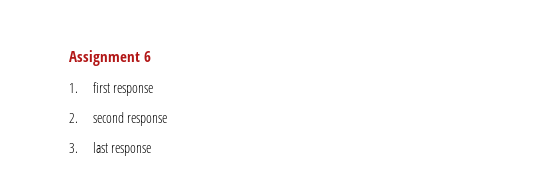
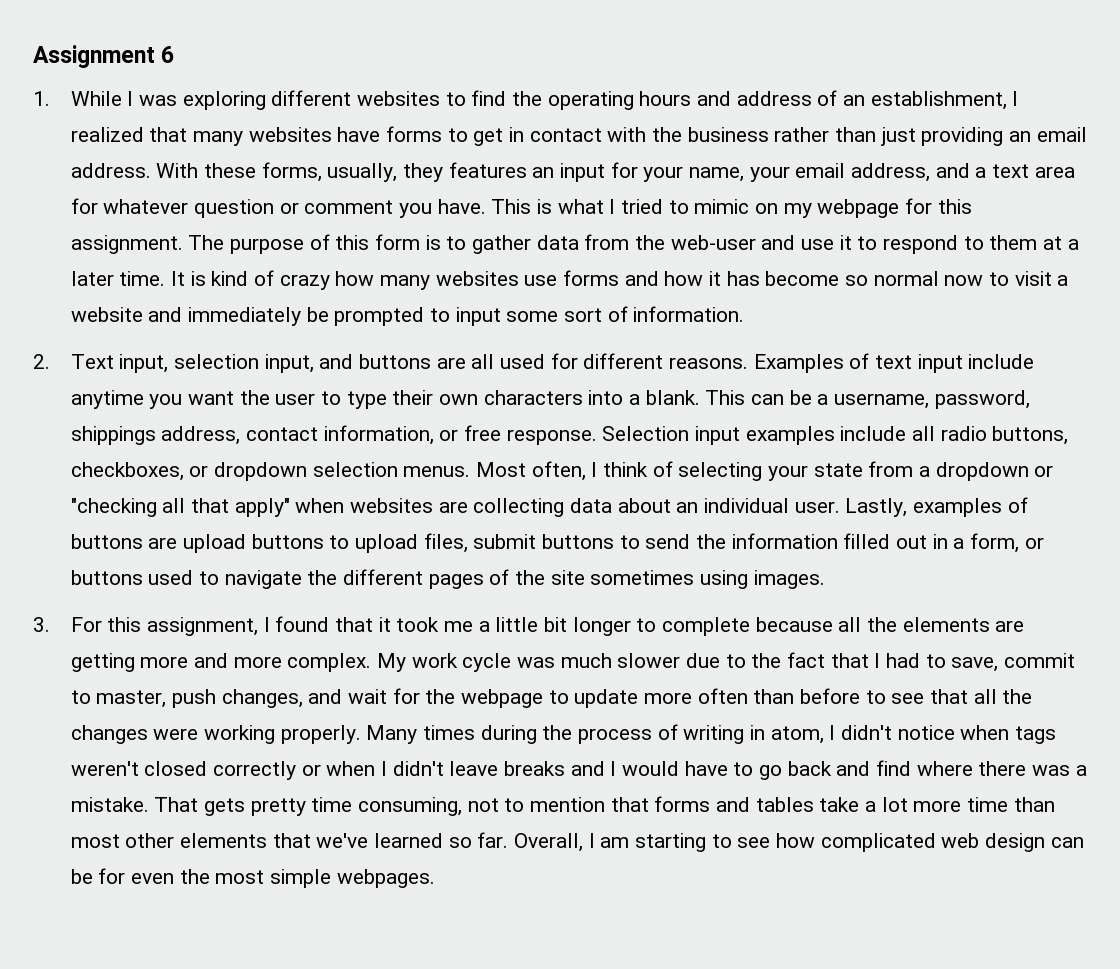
[92,82,154,96] [69,112,168,126] [69,142,152,156] first response // 2. second response // 3. last response -> [70,90,1019,110] [70,126,1087,146] [70,162,1075,182] [70,198,972,218] [70,234,1079,254] [70,270,1069,290] [70,306,745,326] [33,353,1035,373] [70,390,1030,409] [70,425,1069,445] [70,461,1054,481] [70,497,1028,517] [70,533,1044,553] [70,569,825,589] [33,616,1025,636] [70,652,1075,672] [70,688,1033,708] [70,724,1056,744] [70,760,1087,780] [70,796,1055,816] [70,832,1084,852] [70,868,435,888] While I was exploring different websites to find the operating hours and address of an establishment, I realized that many websites have forms to get in contact with the business rather than just providing an email address. With these forms, usually, they features an input for your name, your email address, and a text area for whatever question or comment you have. This is what I tried to mimic on my webpage for this assignment. The purpose of this form is to gather data from the web-user and use it to respond to them at a later time. It is kind of crazy how many websites use forms and how it has become so normal now to visit a website and immediately be prompted to input some sort of information. // 2. Text input, selection input, and buttons are all used for different reasons. Examples of text input include anytime you want the user to type their own characters into a blank. This can be a username, password, shippings address, contact information, or free response. Selection input examples include all radio buttons, checkboxes, or dropdown selection menus. Most often, I think of selecting your state from a dropdown or "checking all that apply" when websites are collecting data about an individual user. Lastly, examples of buttons are upload buttons to upload files, submit buttons to send the information filled out in a form, or buttons used to navigate the different pages of the site sometimes using images. // 3. For this assignment, I found that it took me a little bit longer to complete because all the elements are getting more and more complex. My work cycle was much slower due to the fact that I had to save, commit to master, push changes, and wait for the webpage to update more often than before to see that all the changes were working properly. Many times during the process of writing in atom, I didn't notice when tags weren't closed correctly or when I didn't leave breaks and I would have to go back and find where there was a mistake. That gets pretty time consuming, not to mention that forms and tables take a lot more time than most other elements that we've learned so far. Overall, I am starting to see how complicated web design can be for even the most simple webpages.

